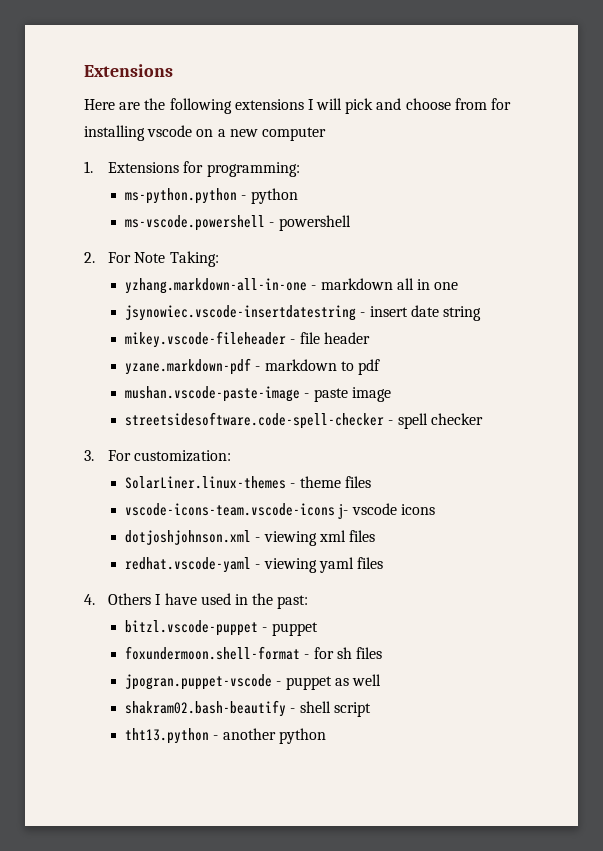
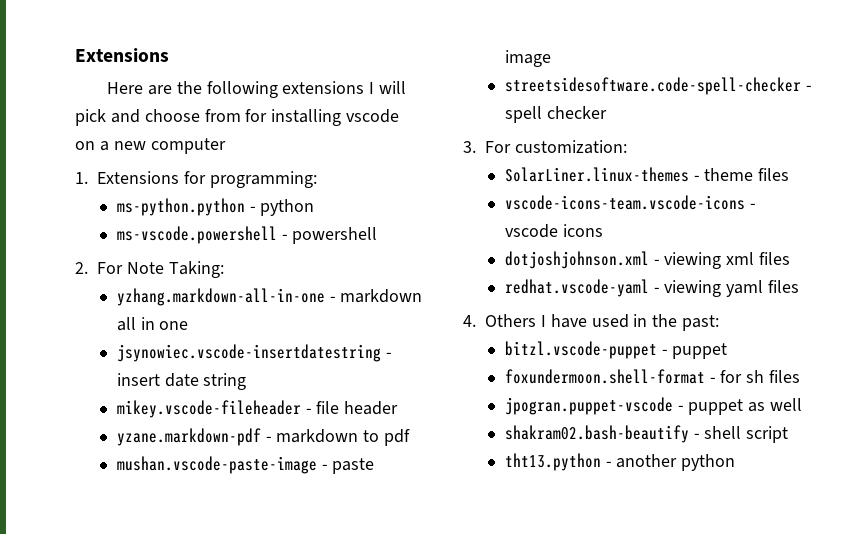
[338,504,349,519] j- -> [749,203,756,209] -

